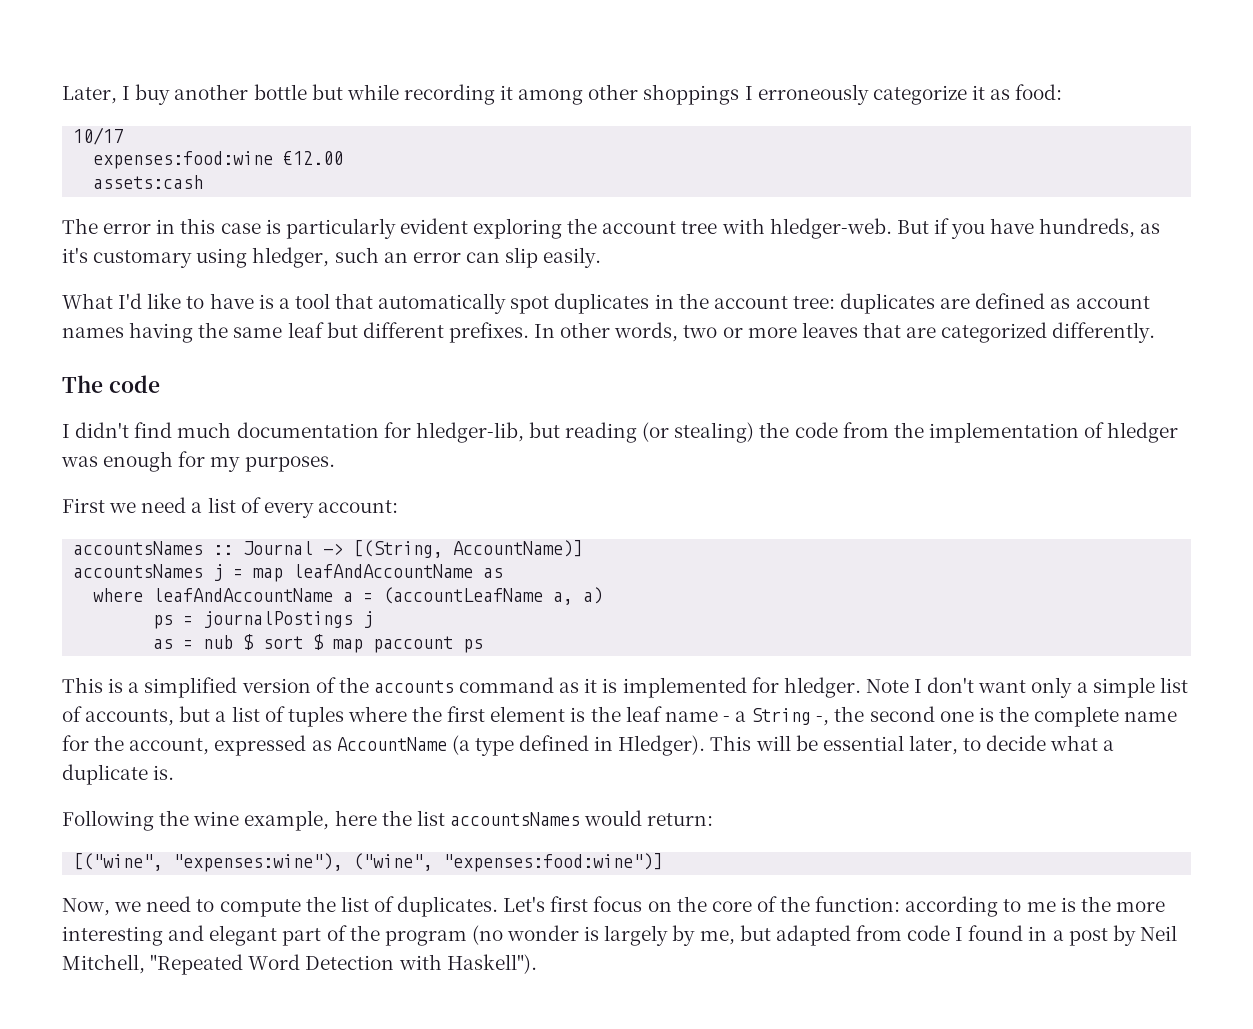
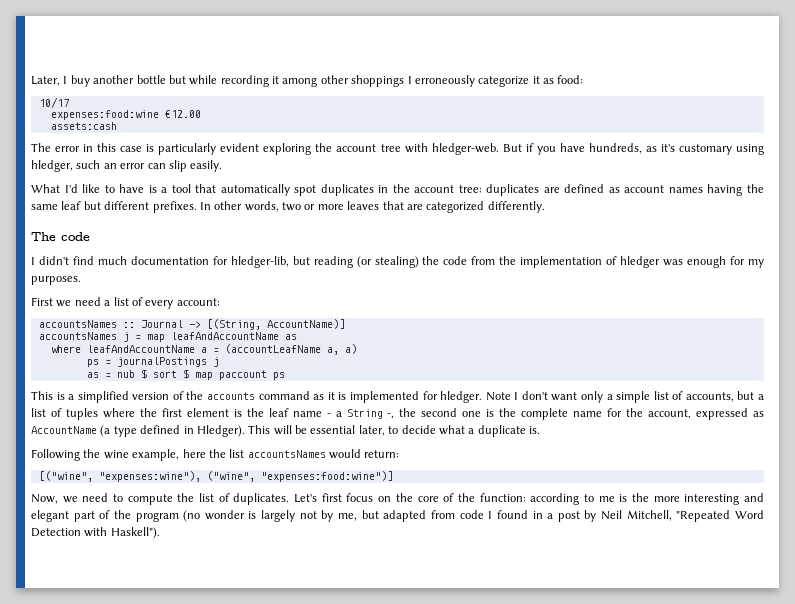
(669, 935) none -> [299,511,317,519] not

